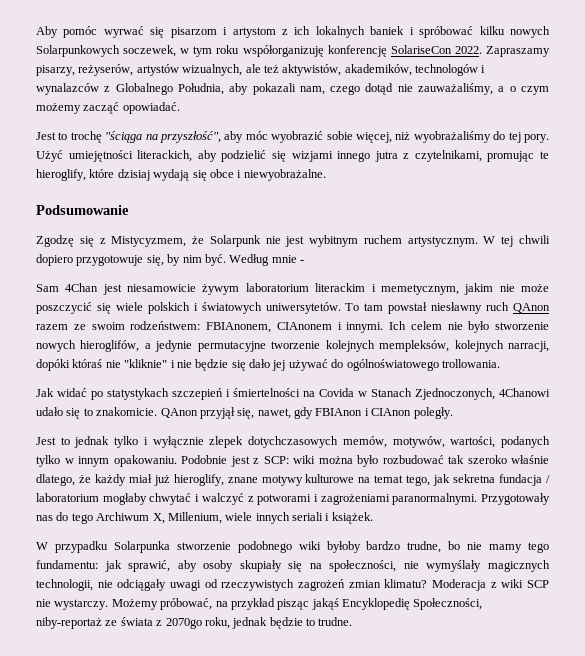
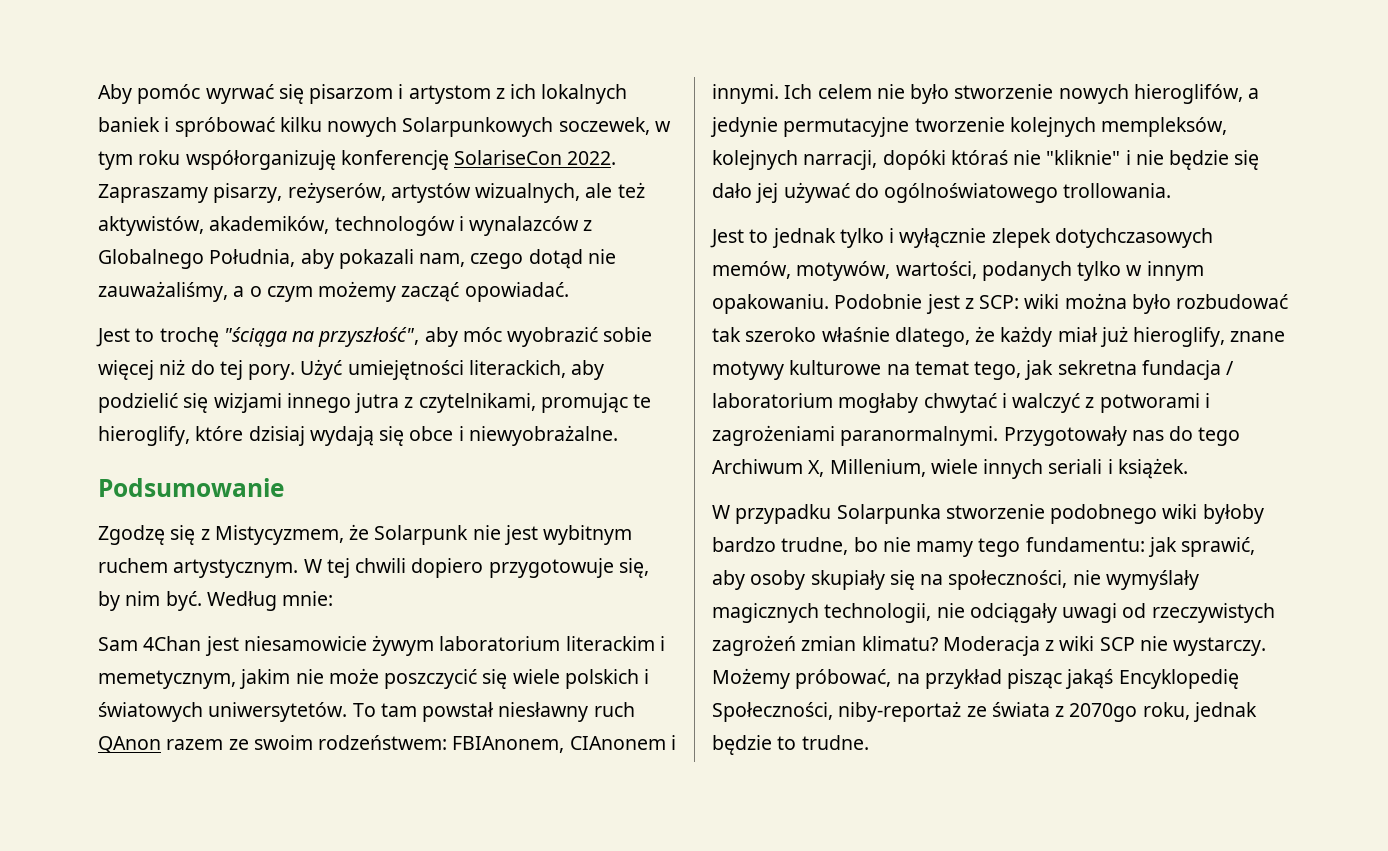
[356,131,491,143] więcej, niż wyobrażaliśmy -> [98,359,186,380] więcej niż
[271,255,304,263] mnie - -> [282,591,334,606] mnie:
[36,388,550,400] [36,407,453,419] // Jak widać po statystykach szczepień i śmiertelności na Covida w Stanach Zjednoczonych, 4Chanowi udało się to znakomicie. QAnon przyjął się, nawet, gdy FBIAnon i CIAnon poległy. -> (1172, 190) none

